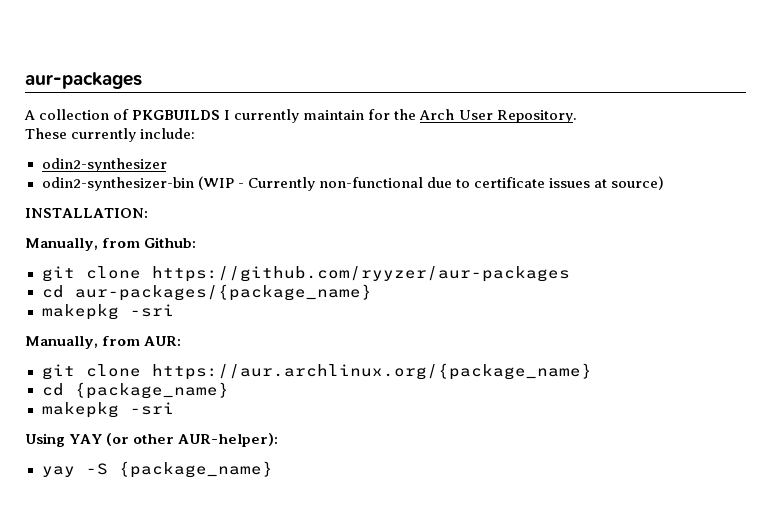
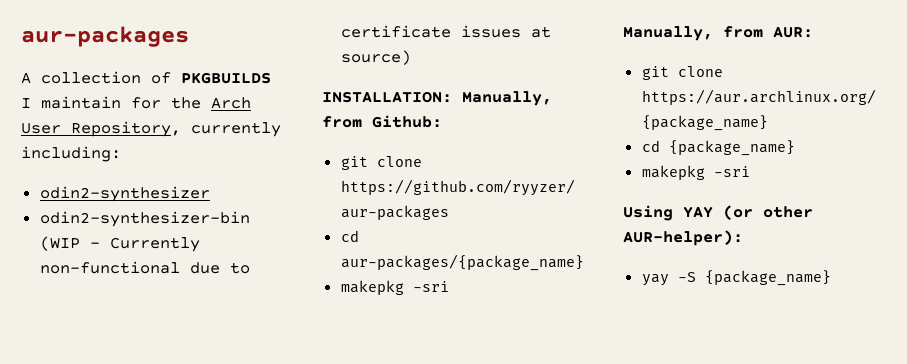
[234,109,300,123] currently -> (31, 103) none
[496,110,577,123] [25,128,196,142] Repository. // These currently include: -> [71,121,281,137] [21,146,121,162] Repository, currently including:
(148, 213) // -> (452, 97) none

